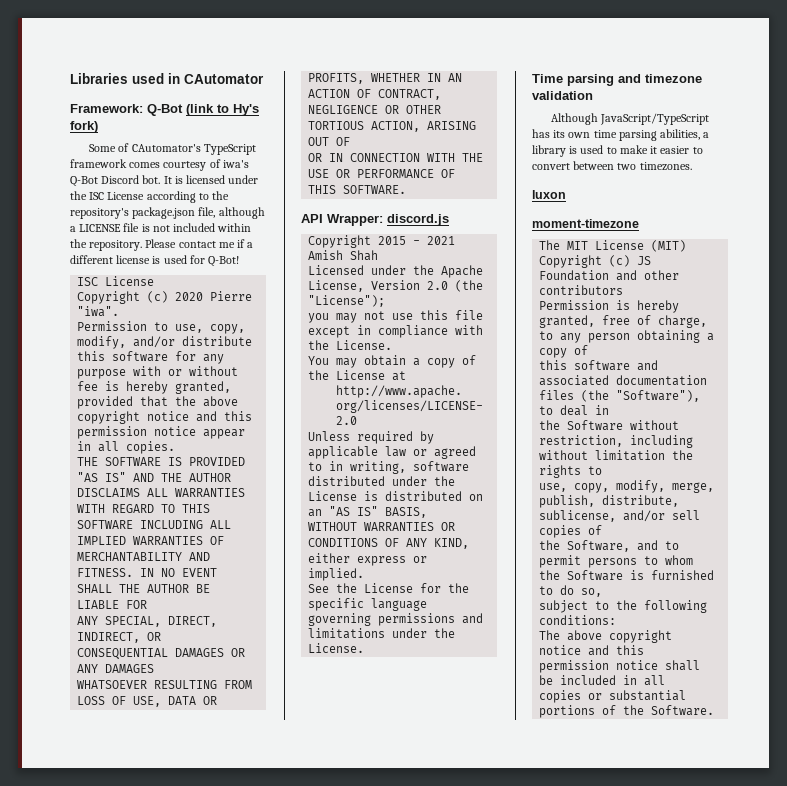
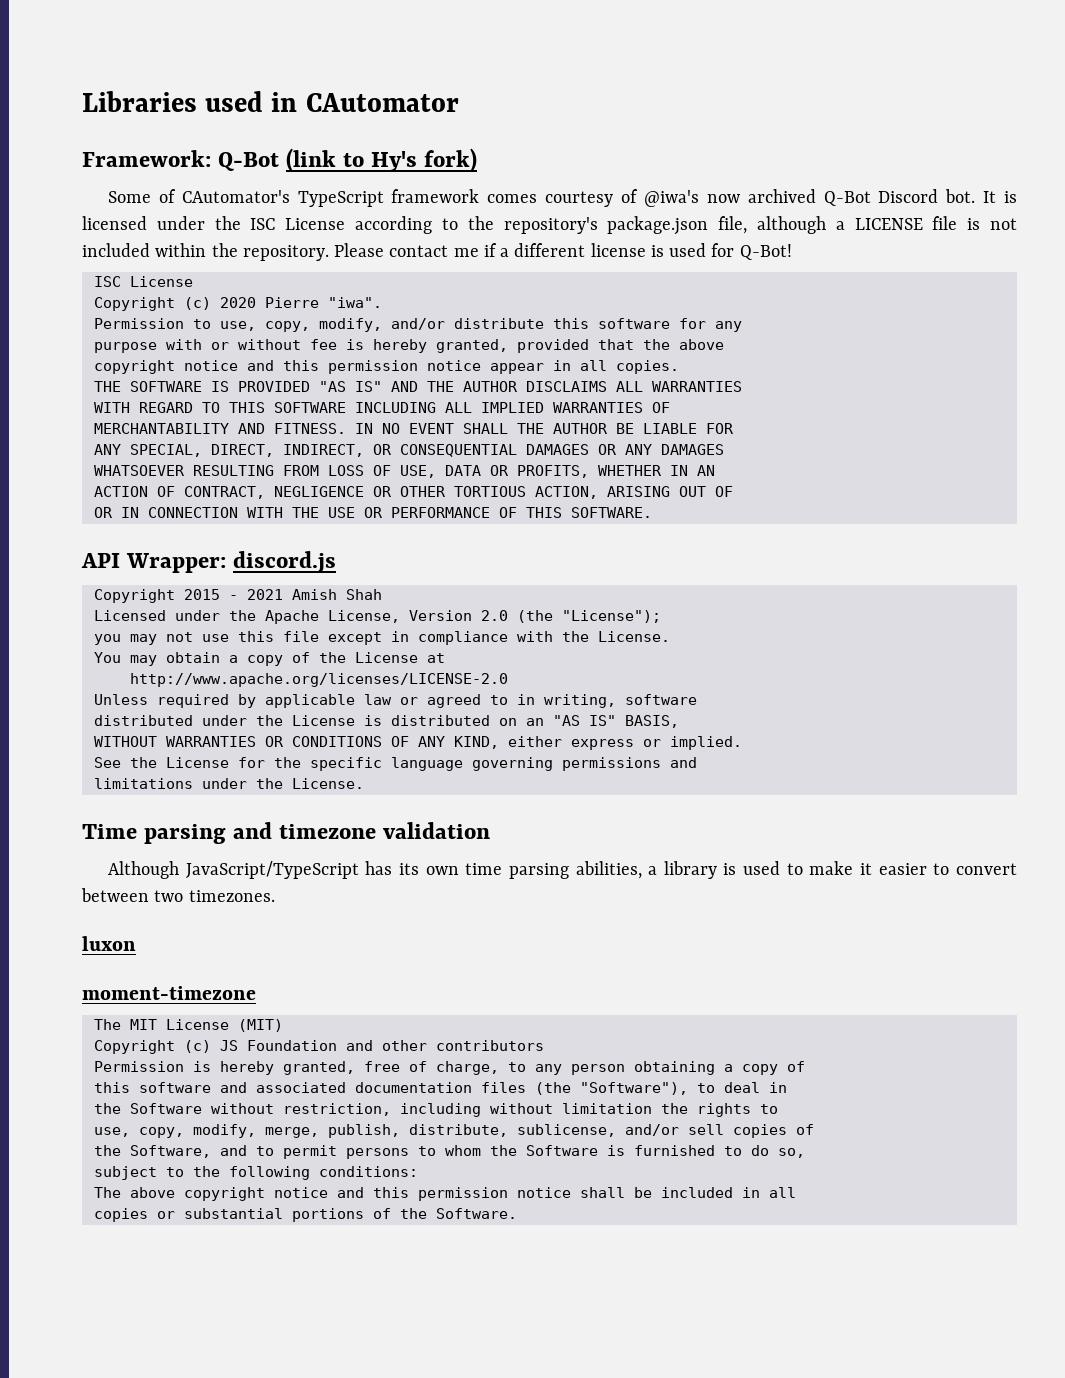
[222,160,249,168] iwa's -> [643,189,816,207] @iwa's now archived

